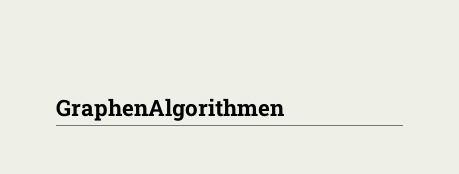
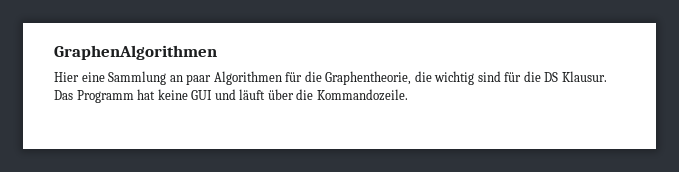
(284, 109) none -> [54,71,607,85] [54,89,408,103] // Hier eine Sammlung an paar Algorithmen für die Graphentheorie, die wichtig sind für die DS Klausur. Das Programm hat keine GUI und läuft über die Kommandozeile.

